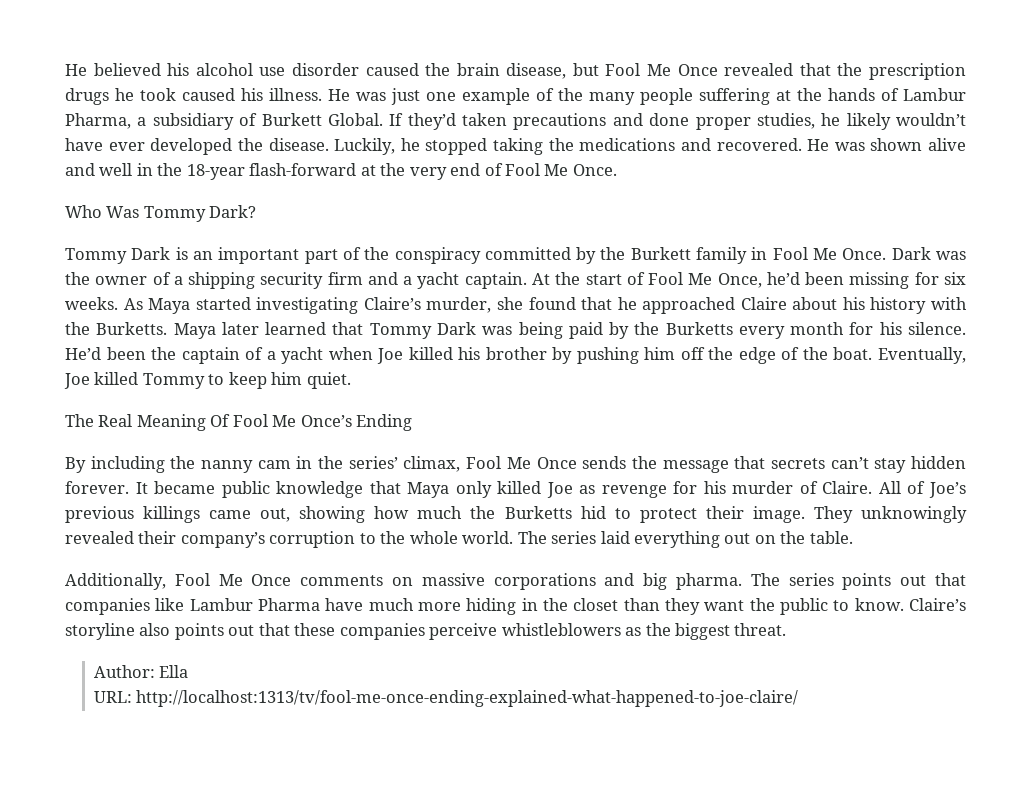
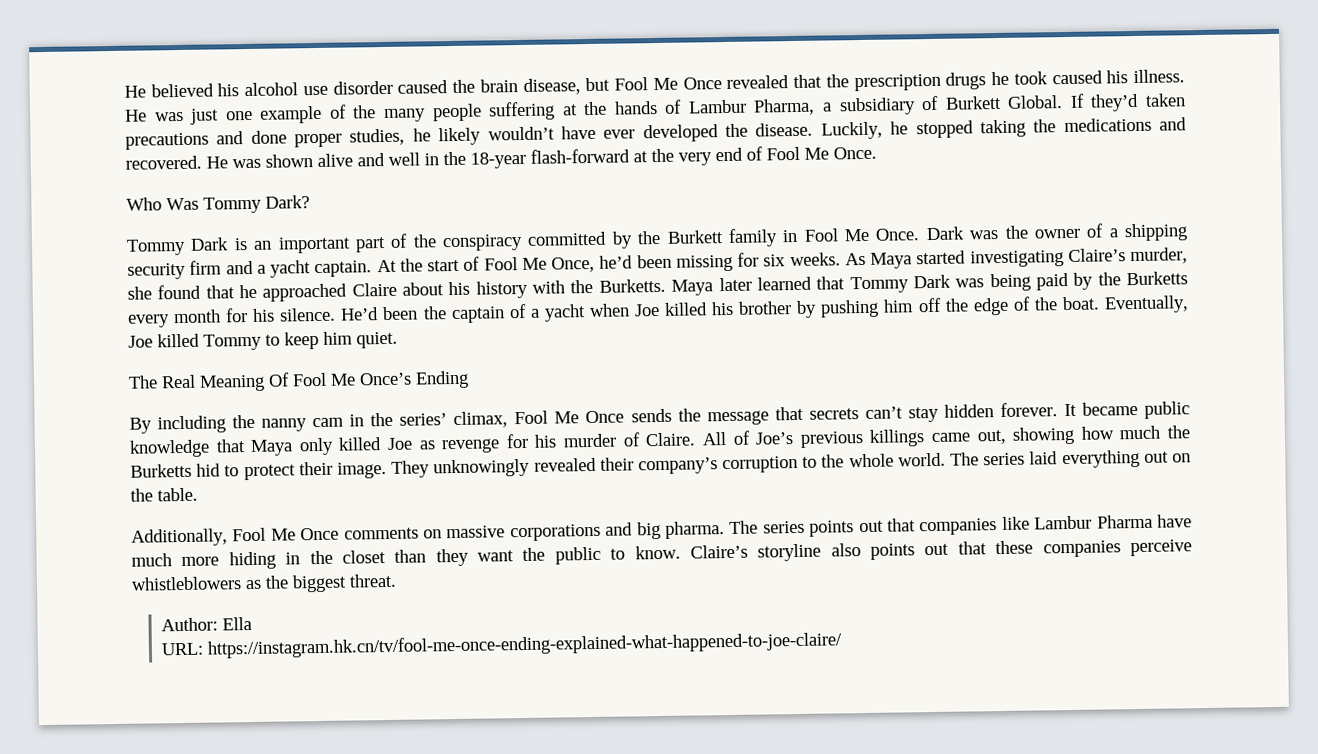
[136,690,799,707] http://localhost:1313/tv/fool-me-once-ending-explained-what-happened-to-joe-claire/ -> [206,631,843,659] https://instagram.hk.cn/tv/fool-me-once-ending-explained-what-happened-to-joe-claire/

